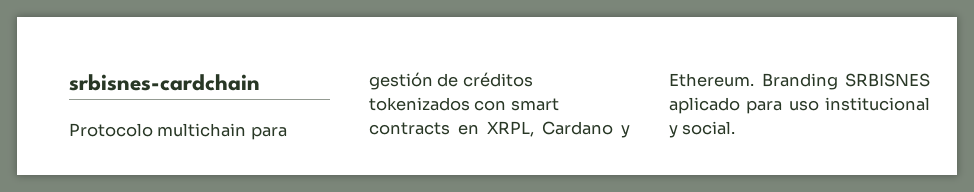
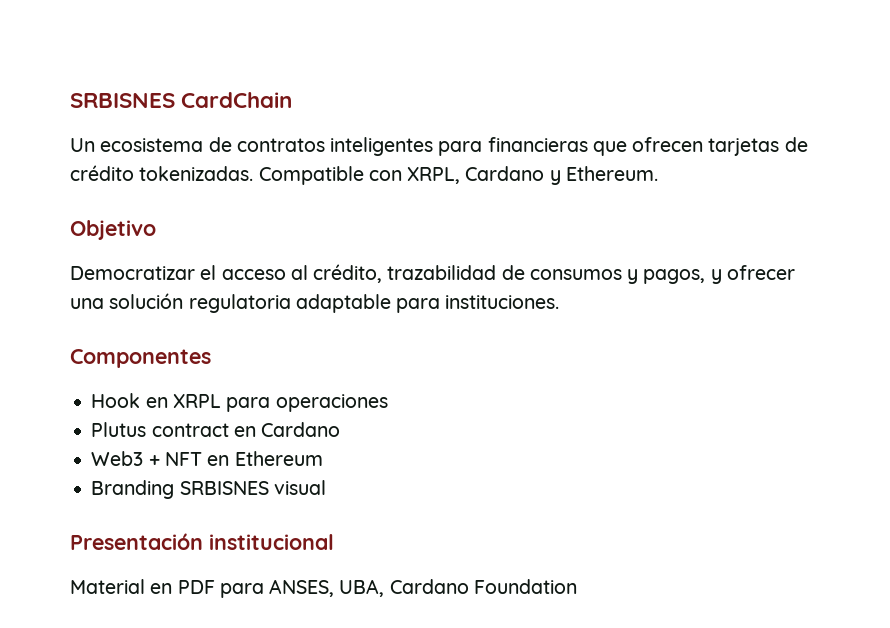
[69,74,260,91] [69,123,287,140] [369,72,533,90] [369,97,559,111] [369,121,630,138] [669,73,930,90] [669,97,930,114] [669,121,736,138] srbisnes-cardchain // Protocolo multichain para gestión de créditos tokenizados con smart contracts en XRPL, Cardano y Ethereum. Branding SRBISNES aplicado para uso institucional y social. -> [70,92,293,108] [70,137,808,156] [70,165,658,185] [70,220,156,240] [70,264,795,284] [70,293,560,313] [70,349,211,368] [91,393,388,412] [91,422,341,437] [91,451,323,466] [91,480,326,499] [70,533,334,550] [70,579,577,598] SRBISNES CardChain // Un ecosistema de contratos inteligentes para financieras que ofrecen tarjetas de crédito tokenizadas. Compatible con XRPL, Cardano y Ethereum. // Objetivo // Democratizar el acceso al crédito, trazabilidad de consumos y pagos, y ofrecer una solución regulatoria adaptable para instituciones. // Componentes // Hook en XRPL para operaciones // Plutus contract en Cardano // Web3 + NFT en Ethereum // Branding SRBISNES visual // Presentación institucional // Material en PDF para ANSES, UBA, Cardano Foundation

